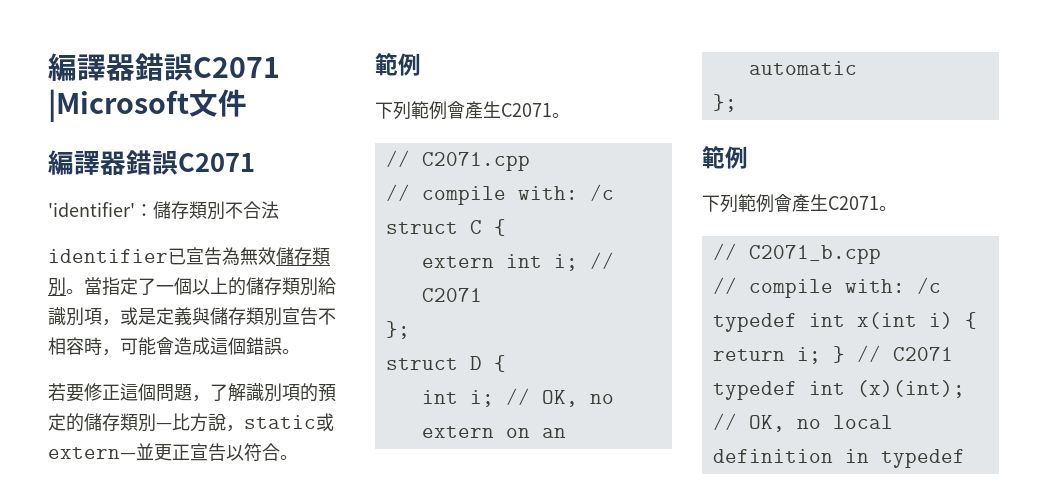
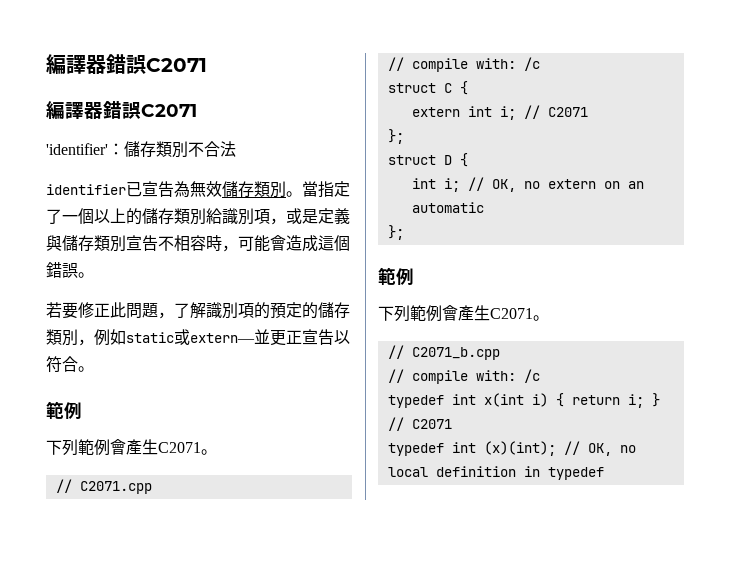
[48,53,280,81] [48,89,247,122] 編譯器錯誤C2071 |Microsoft文件 -> [46,54,207,74] 編譯器錯誤C2071
[120,383,156,401] 這個 -> [110,302,126,318] 此
[156,413,244,432] —比方說， -> [78,329,126,346] ，例如

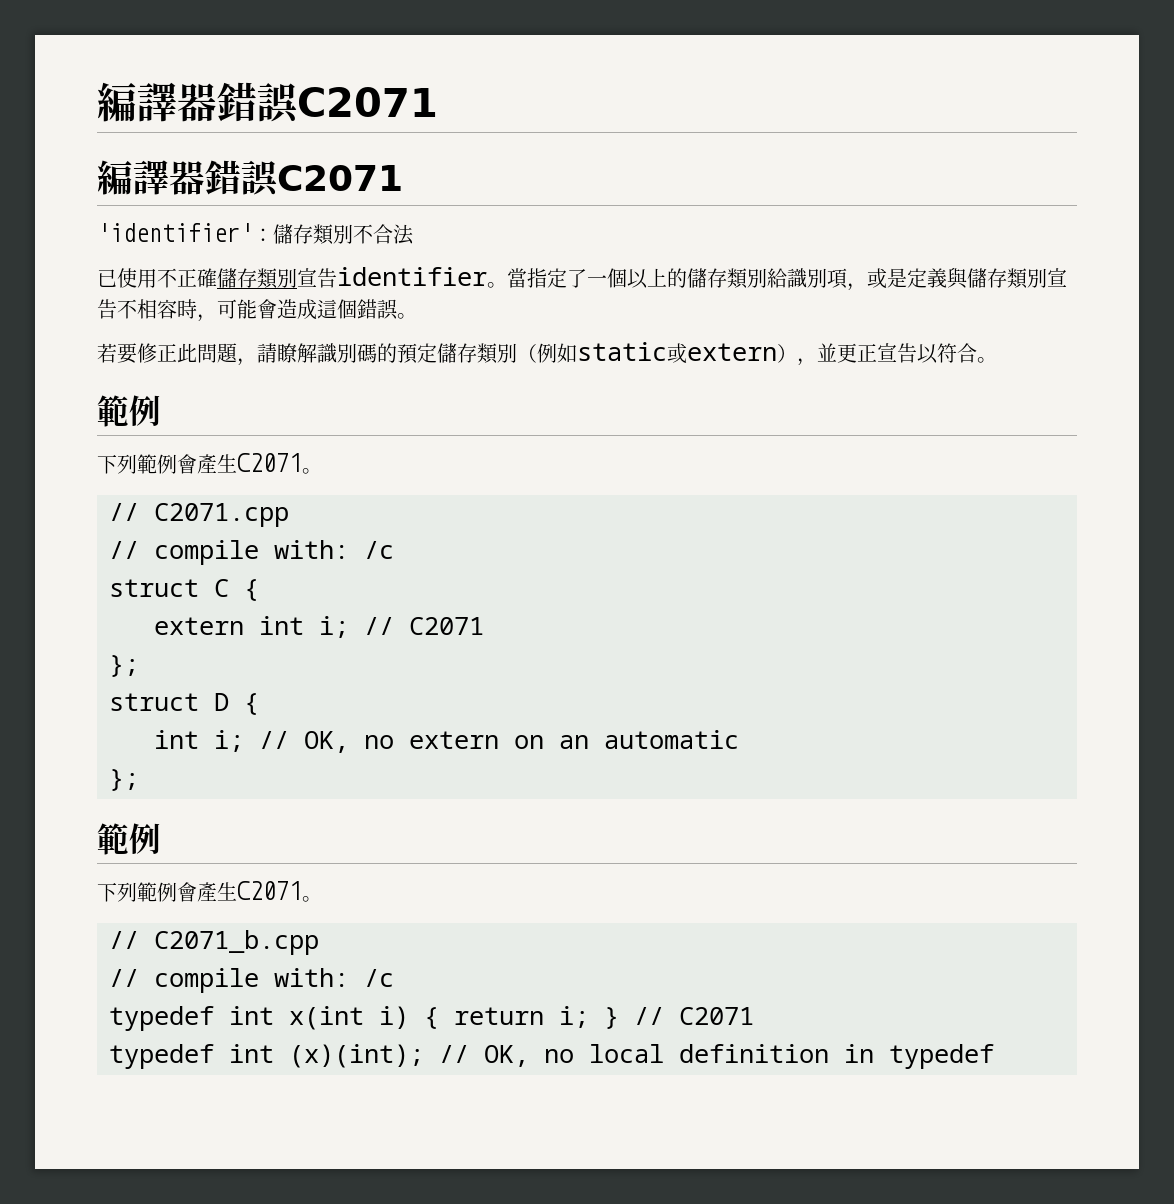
[46,181,286,198] identifier已宣告為無效儲存類別 -> [97,267,487,289] 已使用不正確儲存類別宣告identifier
[174,302,350,319] [46,329,94,346] 了解識別項的預定的儲存類別， -> [257,343,537,364] 請瞭解識別碼的預定儲存類別（
[190,333,255,343] extern— -> [687,343,817,366] extern），

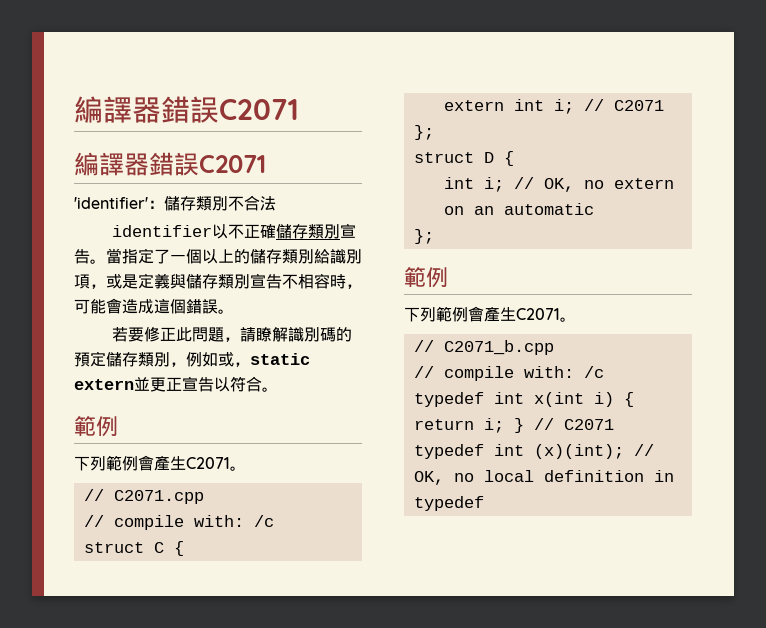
[97,268,157,288] 已使用 -> [111,224,228,239] identifier以
[337,267,487,286] identifier -> (90, 256) none
[517,342,817,366] （例如static或extern）， -> [170,352,310,367] [74,379,134,390] ，例如或，static extern

